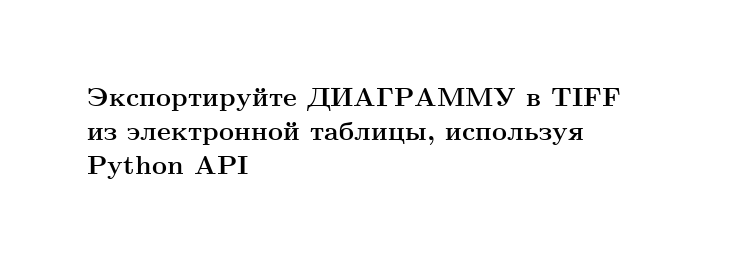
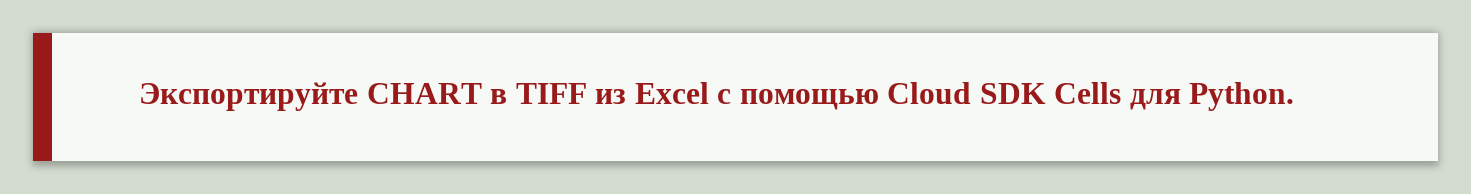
[306,87,516,111] ДИАГРАММУ -> [366,83,482,104] CHART
[127,122,584,145] [87,156,248,179] электронной таблицы, используя Python API -> [634,82,1295,111] Excel с помощью Cloud SDK Cells для Python.

